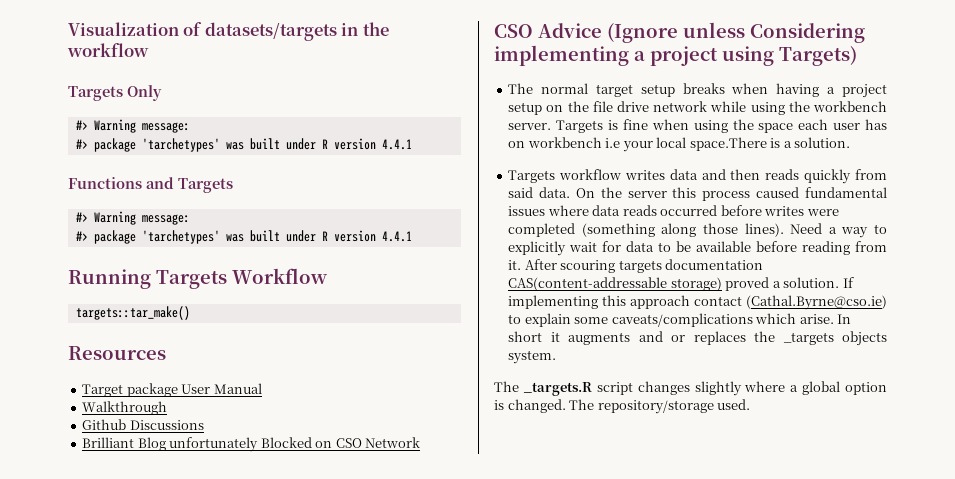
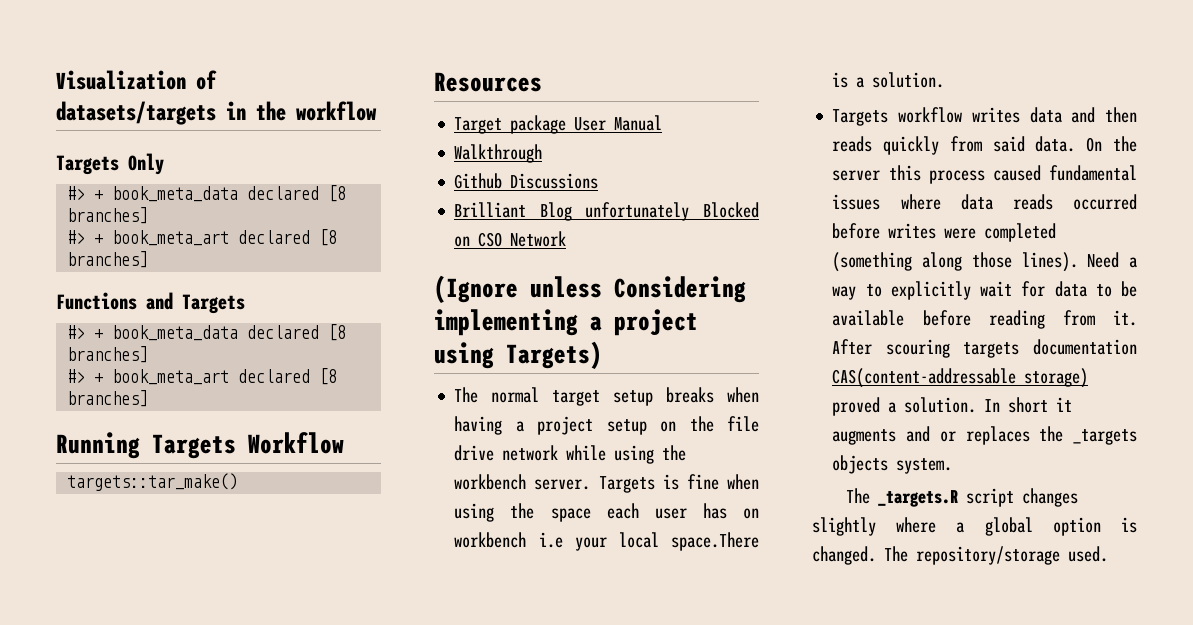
[93,119,190,133] [75,138,412,152] [68,177,233,193] [75,211,190,225] [75,230,412,244] Warning message: // #> package 'tarchetypes' was built under R version 4.4.1 // Functions and Targets // #> Warning message: // #> package 'tarchetypes' was built under R version 4.4.1 -> [94,185,347,202] [67,207,149,224] [67,229,338,246] [67,251,149,268] [56,292,245,314] [67,324,347,341] [67,346,149,363] [67,368,338,385] [67,390,149,407] + book_meta_data declared [8 branches] // #> + book_meta_art declared [8 branches] // Functions and Targets // #> + book_meta_data declared [8 branches] // #> + book_meta_art declared [8 branches]
[494,23,602,38] CSO Advice -> (567, 239) none
[842,277,854,288] [508,295,887,310] [508,313,834,327] If implementing this approach contact (Cathal.Byrne@cso.ie) to explain some caveats/complications which arise. -> (977, 405) none

